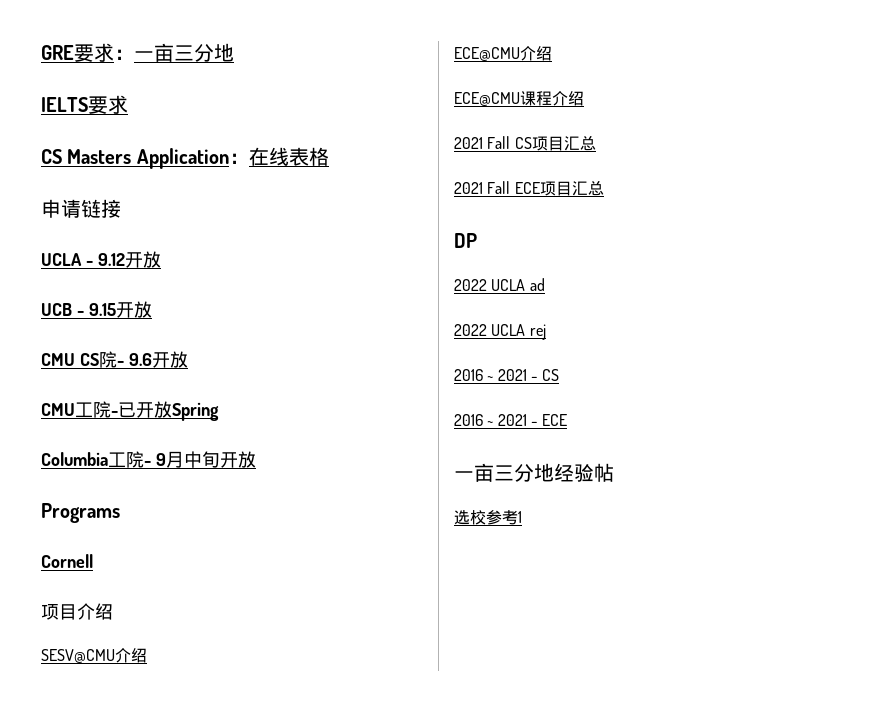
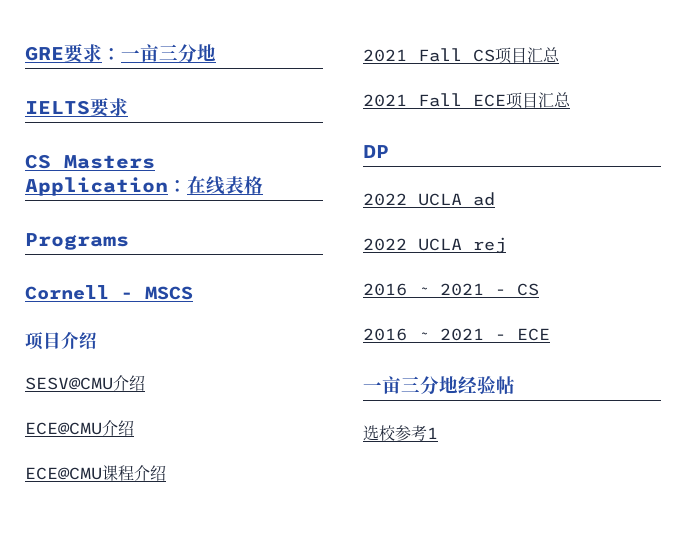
[41,199,121,218] [41,251,161,268] [41,301,152,318] [41,351,188,368] [41,401,219,421] [41,451,256,468] // 申请链接 // UCLA - 9.12开放 // UCB - 9.15开放 // CMU CS院- 9.6开放 // CMU工院-已开放Spring // Columbia工院- 9月中旬开放 -> (263, 185) none
(93, 561) none -> [121,286,193,300] - MSCS

